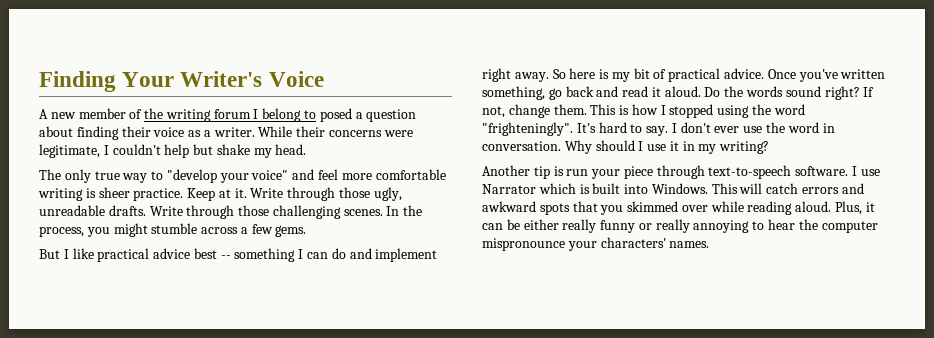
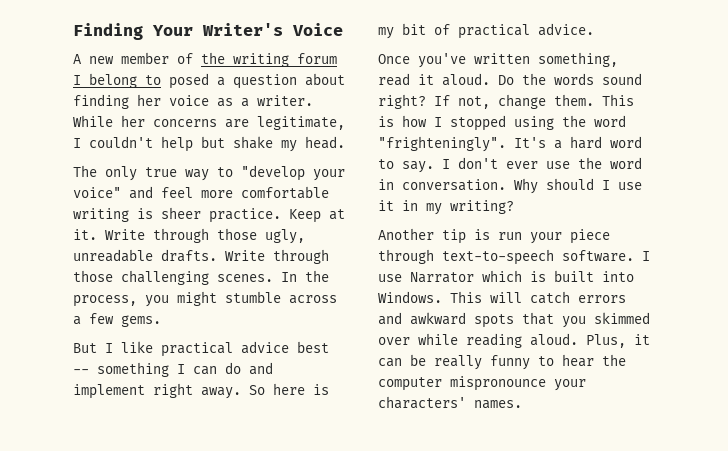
[121,126,151,137] their -> [137,94,161,106] her
[296,126,413,137] their concerns were -> [121,115,249,128] her concerns are
(765, 73) none -> (594, 29) //
[548,86,619,100] go back and -> (618, 59) none
[598,122,627,133] hard -> [554,136,642,149] a hard word
[523,219,559,230] either -> (426, 360) none
[638,219,750,233] or really annoying -> (530, 362) none

